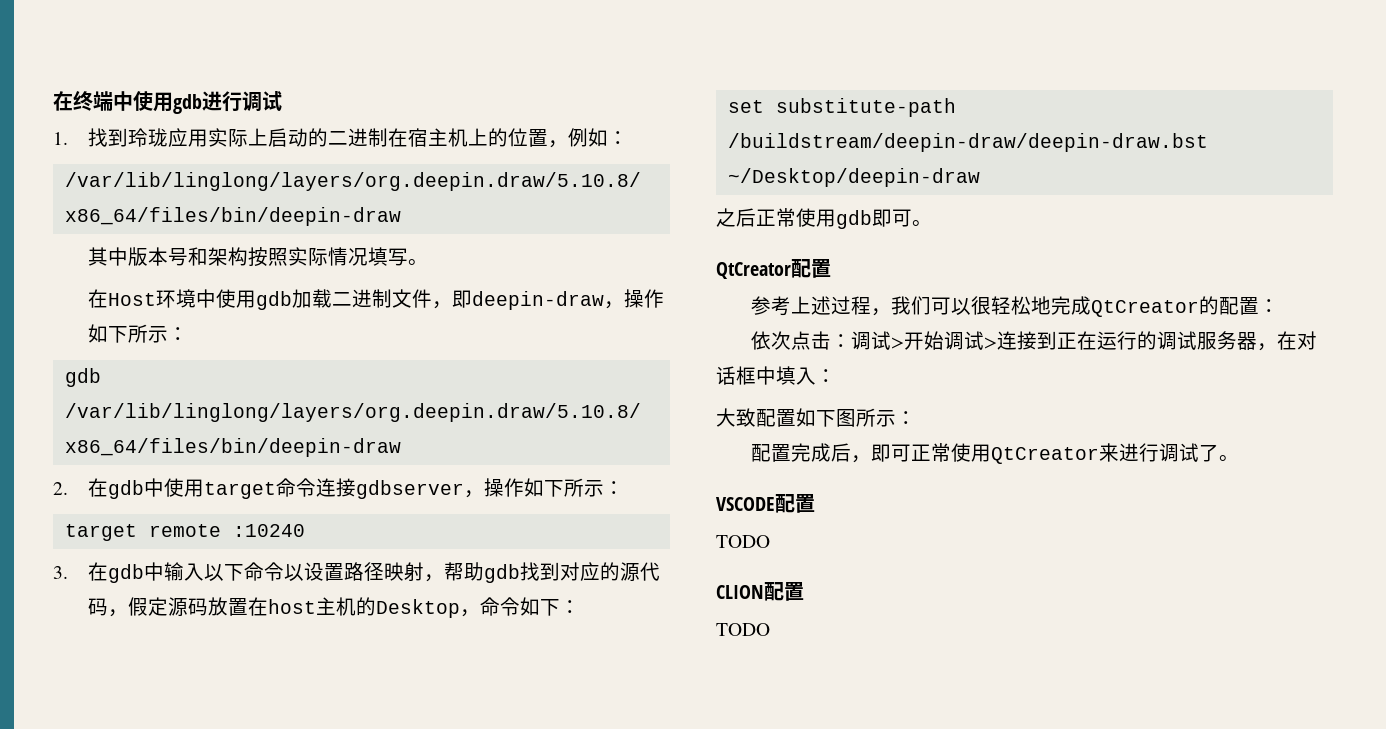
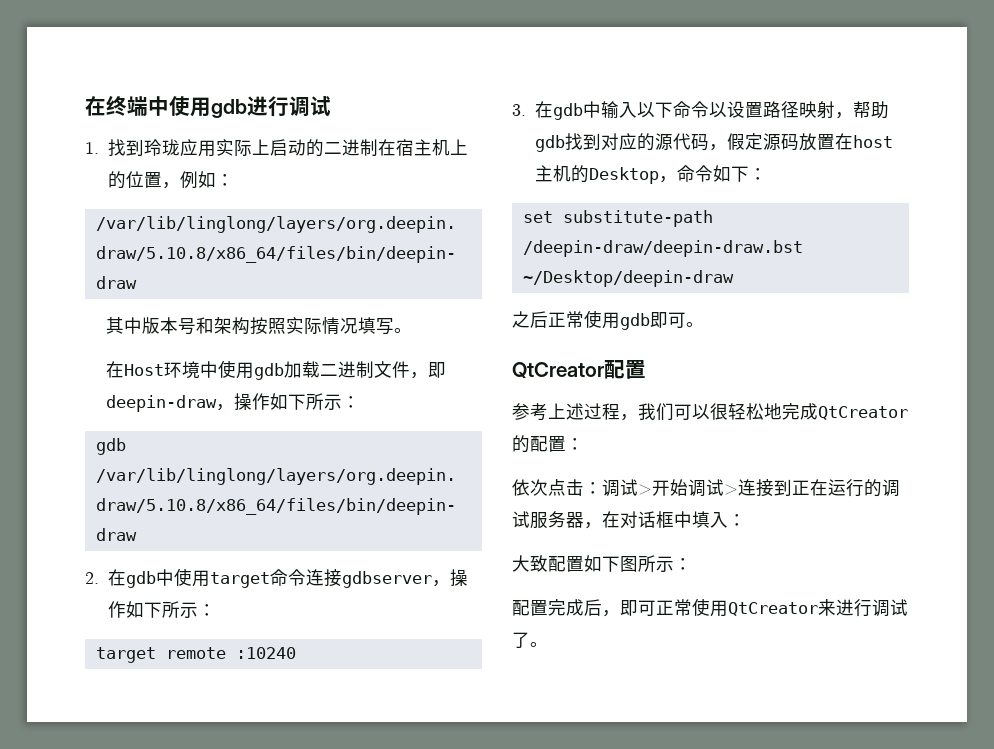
[727,133,1208,152] /buildstream/deepin-draw/deepin-draw.bst -> [522,240,803,257] /deepin-draw/deepin-draw.bst
[716,494,815,513] [716,535,770,548] [716,582,804,601] [716,623,770,636] // VSCODE配置 // TODO // CLION配置 // TODO -> (548, 644) none

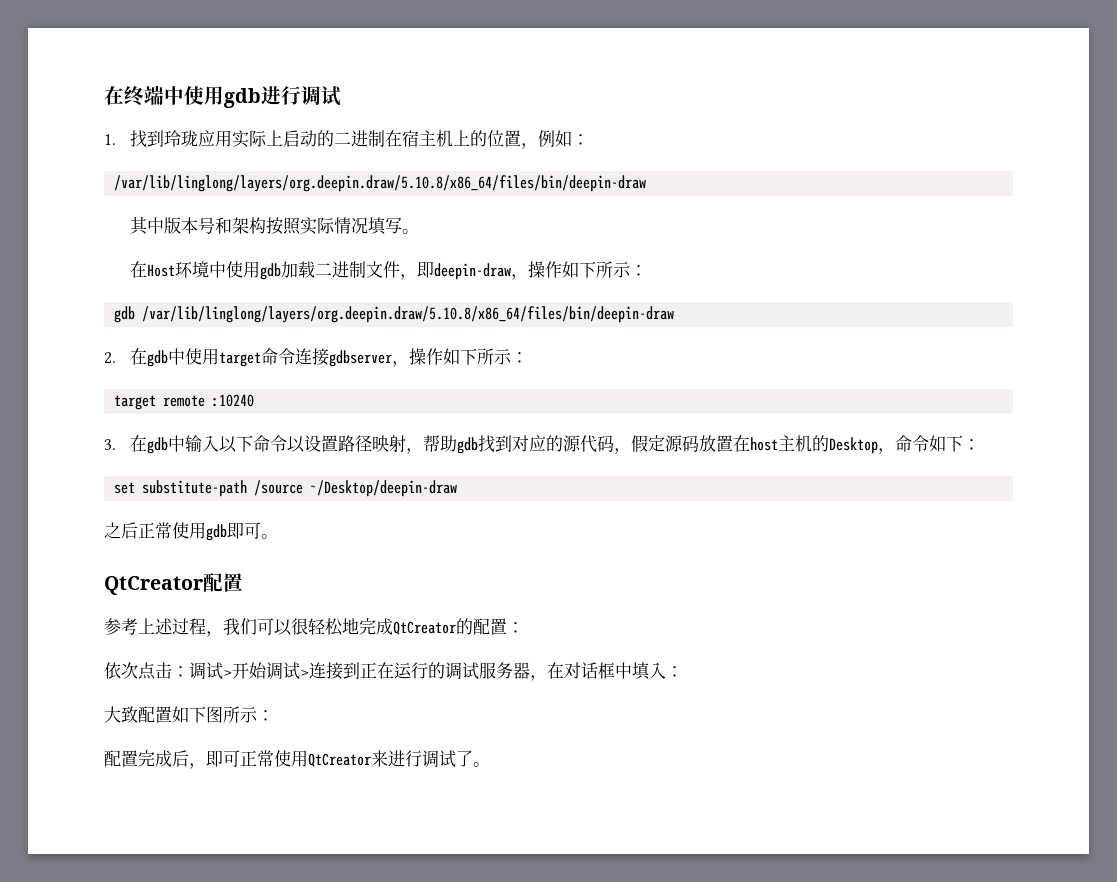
[522,240,803,257] /deepin-draw/deepin-draw.bst -> [254,480,304,496] /source

